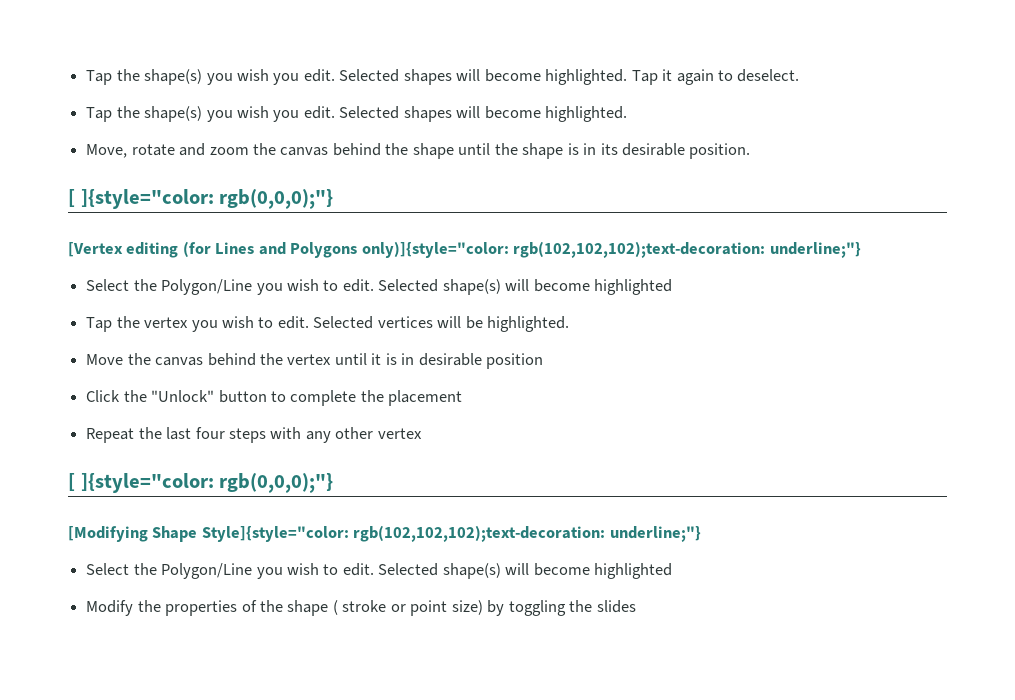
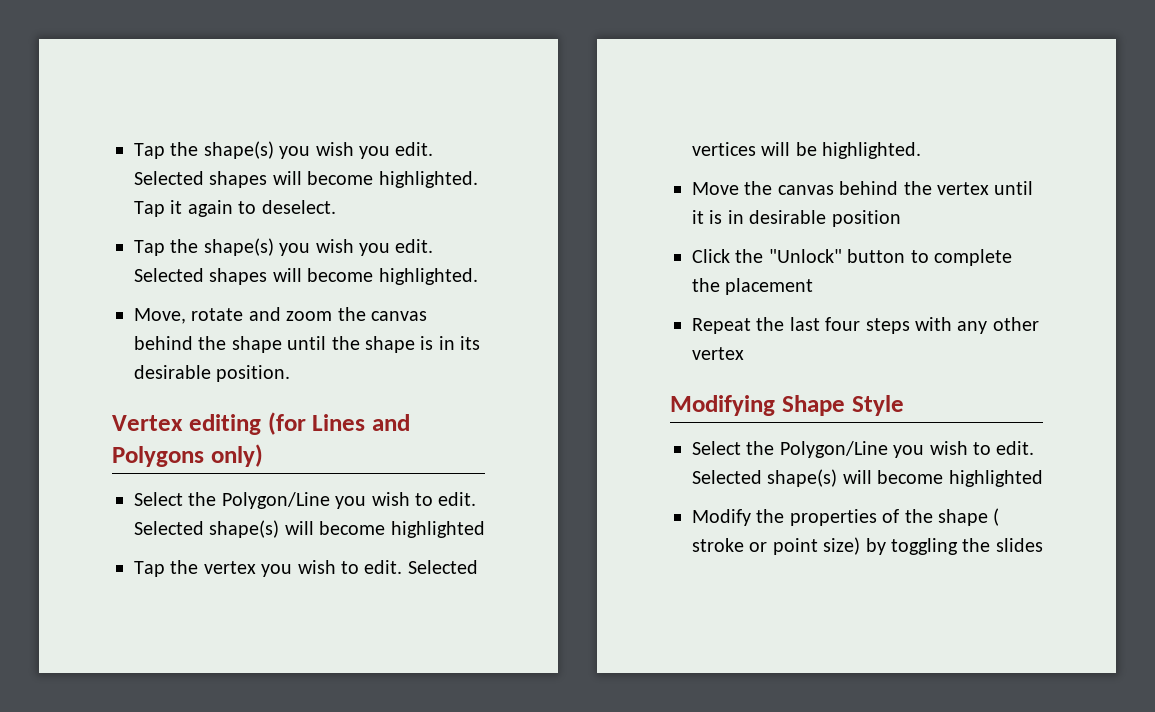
[68,189,334,209] [68,242,123,257] [ ]{style="color: rgb(0,0,0);"} // [Vertex -> [112,415,183,431] Vertex
[361,241,861,258] only)]{style="color: rgb(102,102,102);text-decoration: underline;"} -> [210,444,263,467] only)
[68,473,334,493] [68,525,701,542] [ ]{style="color: rgb(0,0,0);"} // [Modifying Shape Style]{style="color: rgb(102,102,102);text-decoration: underline;"} -> [670,395,904,416] Modifying Shape Style

